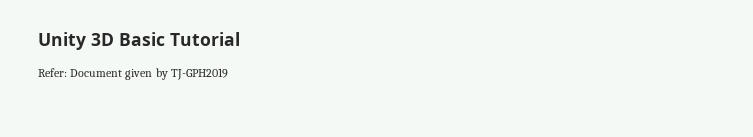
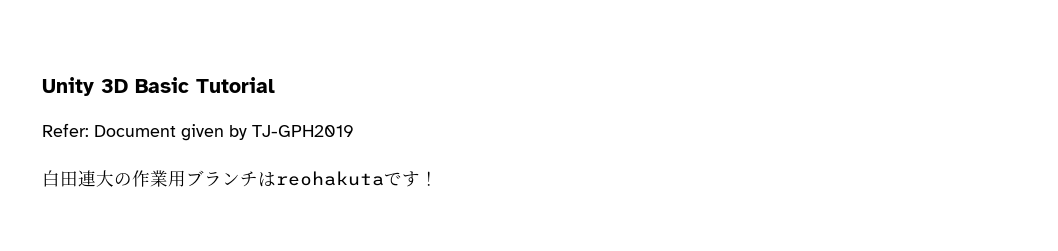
(228, 74) none -> [42,170,438,187] // 白田連大の作業用ブランチはreohakutaです！

